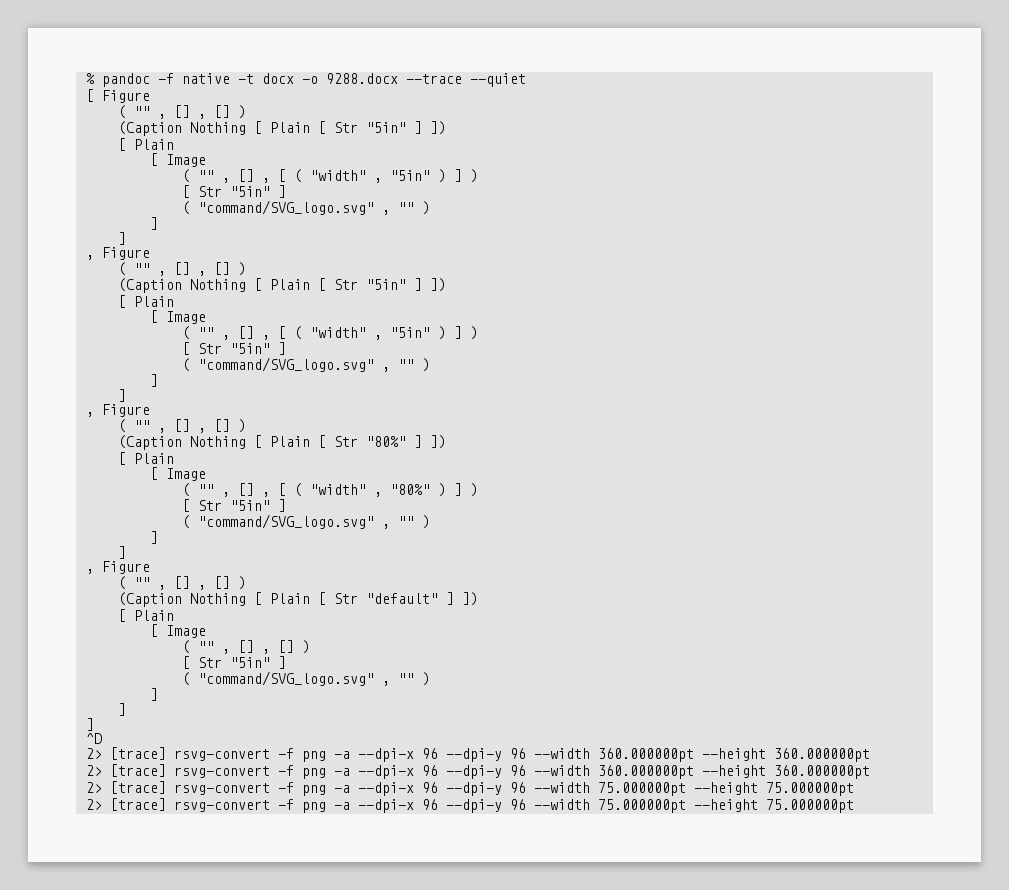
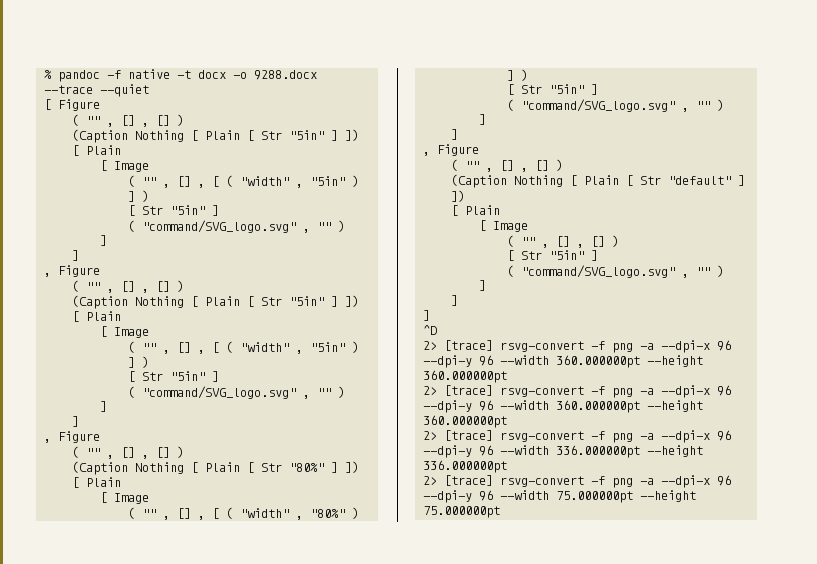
[597,782,854,796] 75.000000pt --height 75.000000pt -> [556,445,704,458] [423,460,508,473] 336.000000pt --height 336.000000pt

